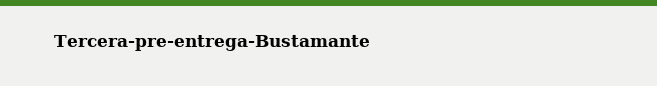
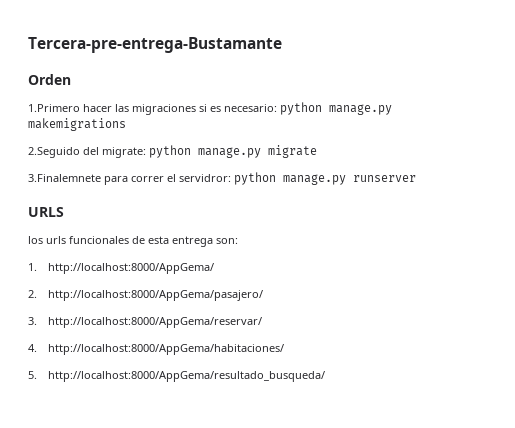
(370, 43) none -> [28,74,71,85] [28,102,392,115] [28,118,126,131] [28,145,317,158] [28,172,416,185] [28,207,64,217] [28,236,238,247] [28,263,214,274] [28,290,263,301] [28,317,262,328] [28,344,284,355] [28,371,325,382] // Orden // 1.Primero hacer las migraciones si es necesario: python manage.py makemigrations // 2.Seguido del migrate: python manage.py migrate // 3.Finalemnete para correr el servidror: python manage.py runserver // URLS // los urls funcionales de esta entrega son: // 1. http://localhost:8000/AppGema/ // 2. http://localhost:8000/AppGema/pasajero/ // 3. http://localhost:8000/AppGema/reservar/ // 4. http://localhost:8000/AppGema/habitaciones/ // 5. http://localhost:8000/AppGema/resultado_busqueda/

